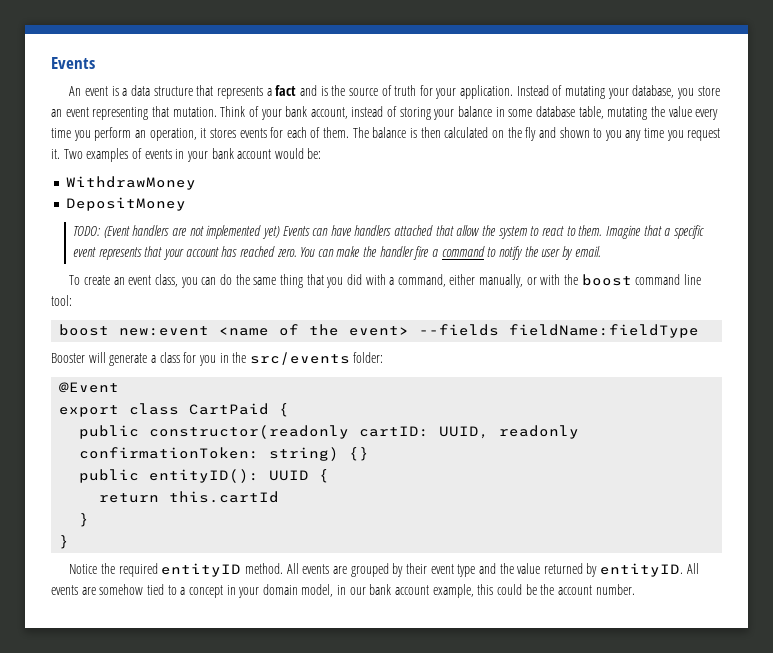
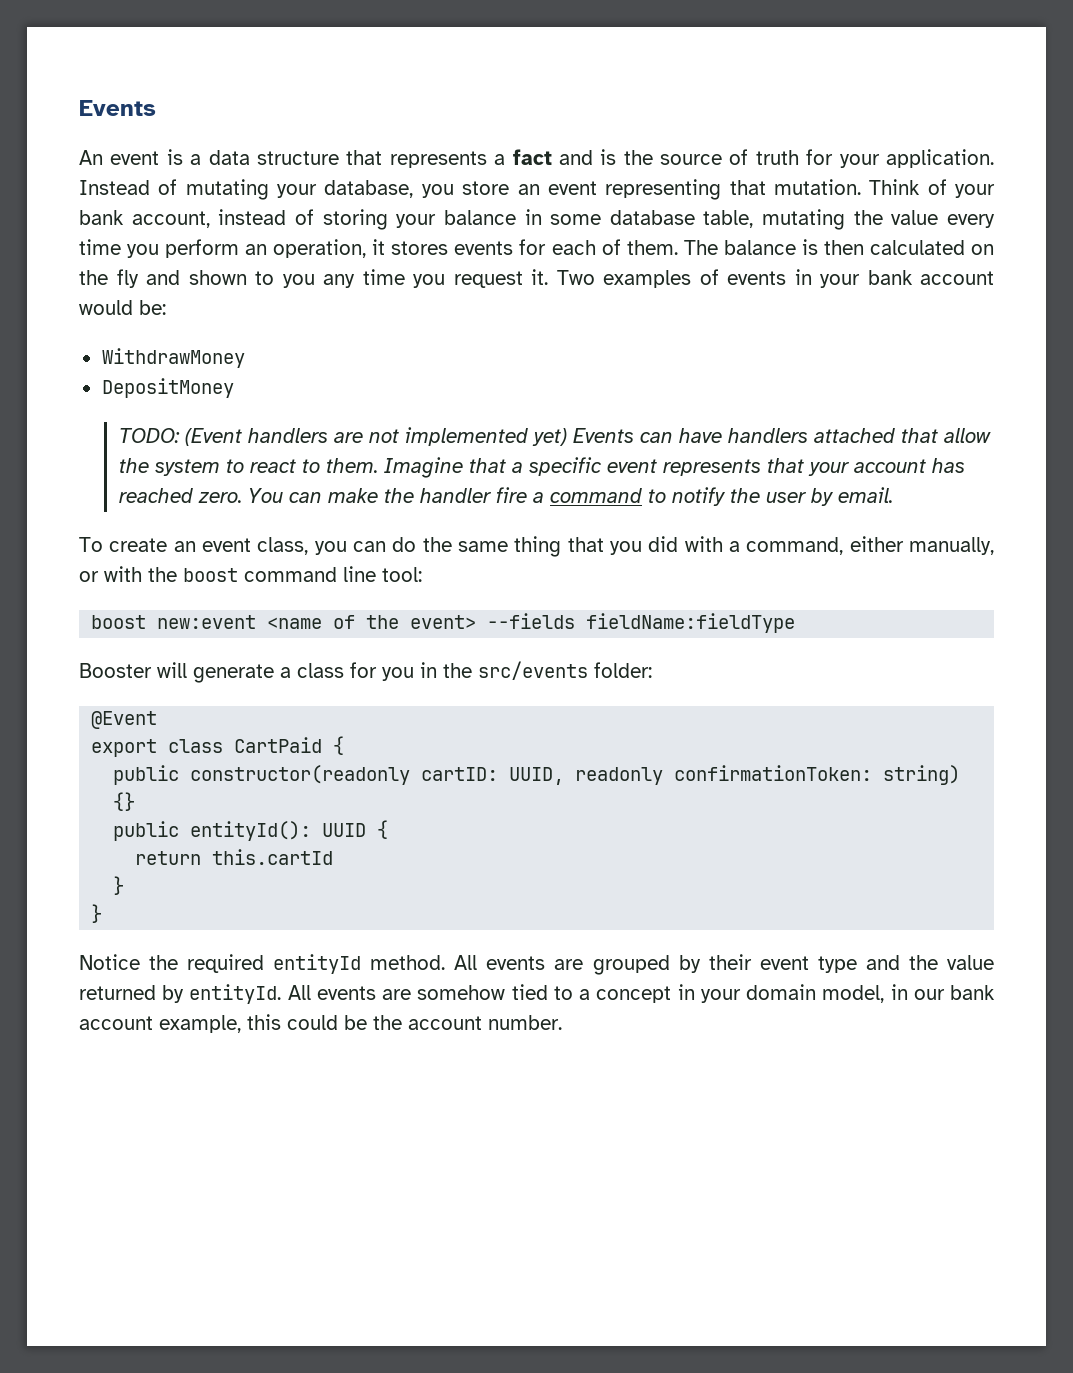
[149,469,260,483] entityID(): -> [190,821,312,841] entityId():
[161,563,242,577] entityID -> [273,954,362,974] entityId
[600,563,684,577] entityID. -> [189,984,282,1004] entityId.

